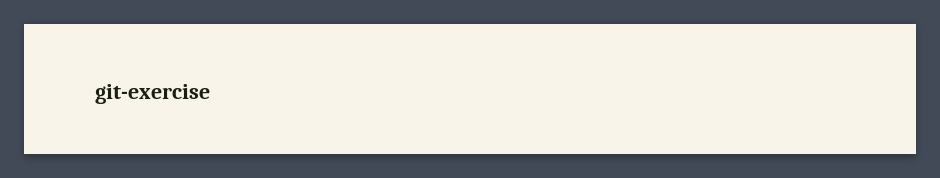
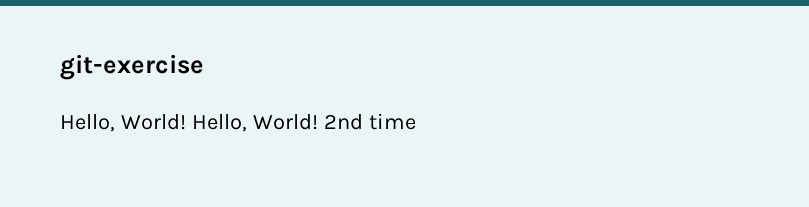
(210, 94) none -> [60,113,416,132] // Hello, World! Hello, World! 2nd time

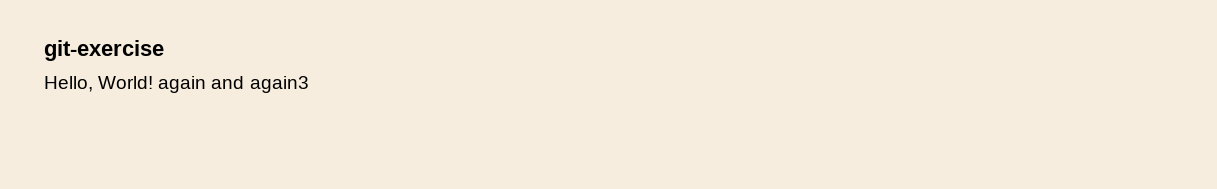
[191,113,416,132] Hello, World! 2nd time -> [158,76,309,93] again and again3

